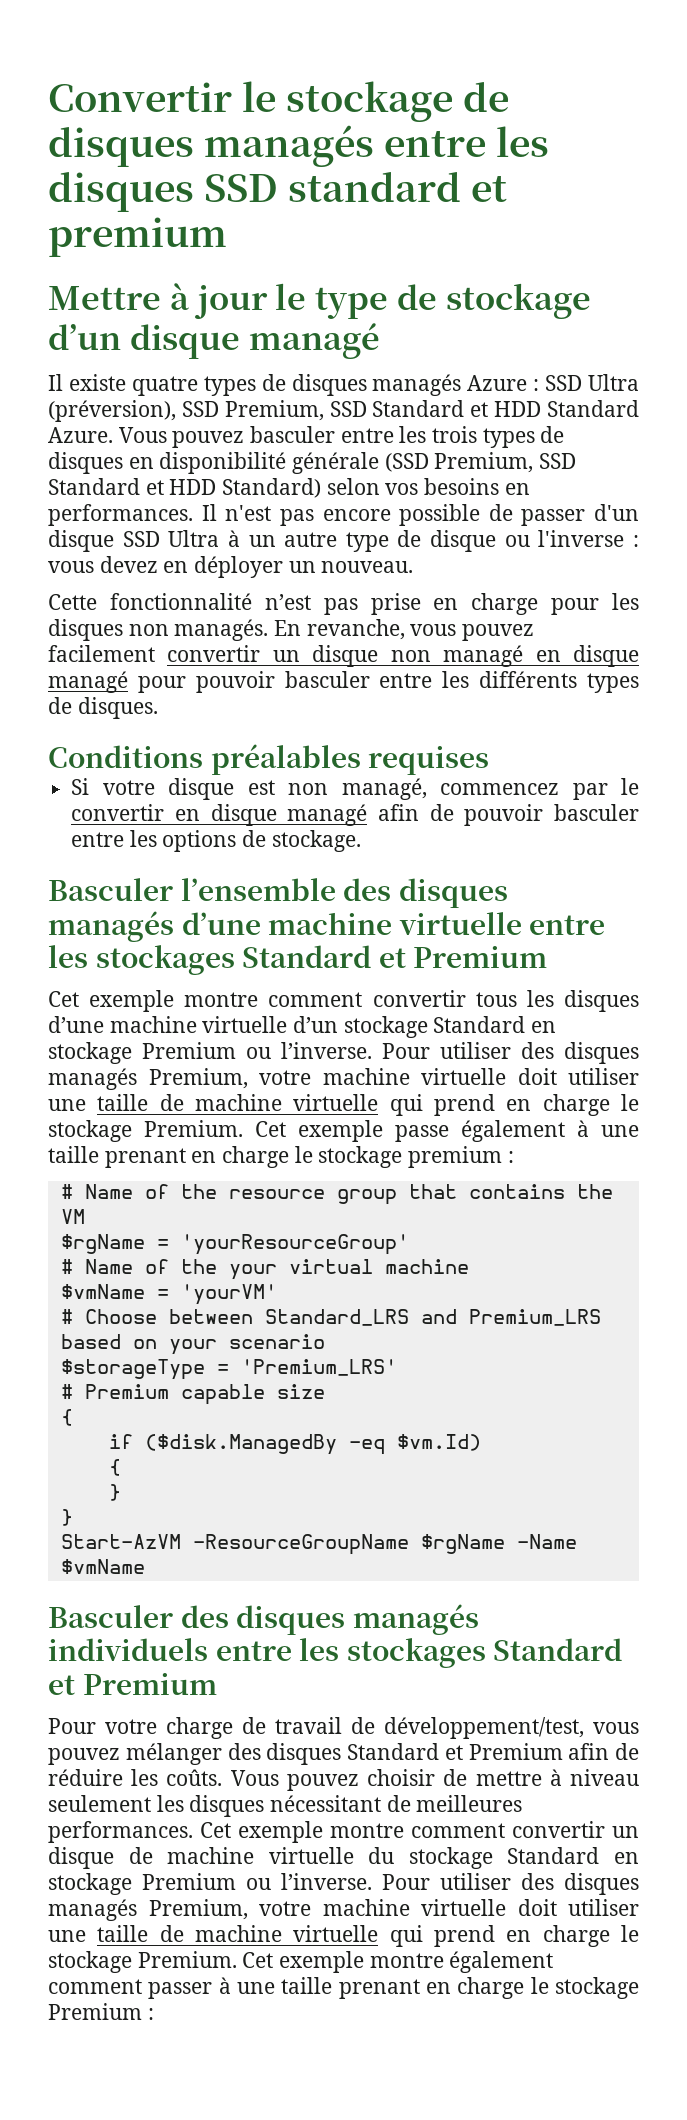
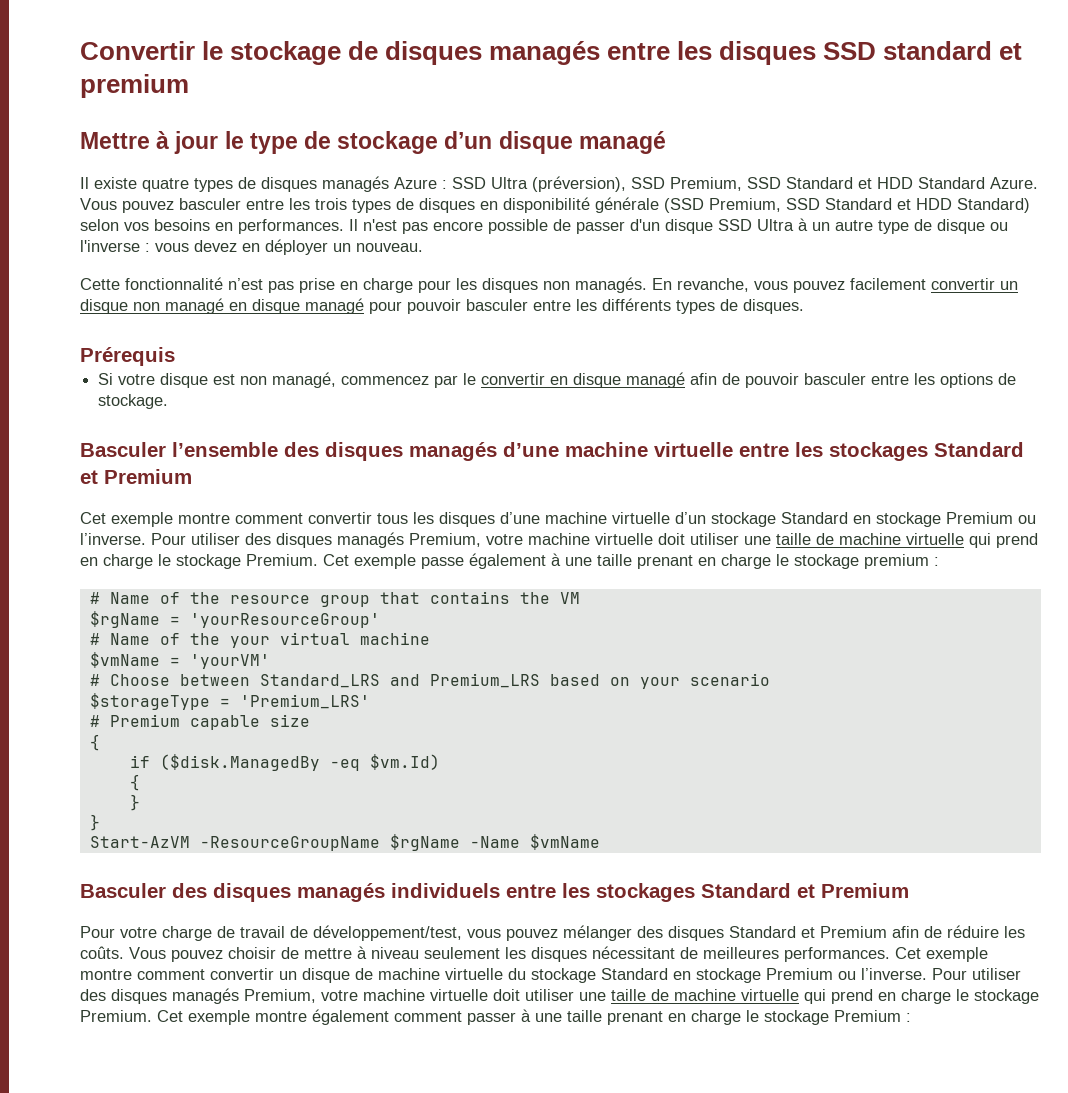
[48,744,490,775] Conditions préalables requises -> [80,347,175,366] Prérequis

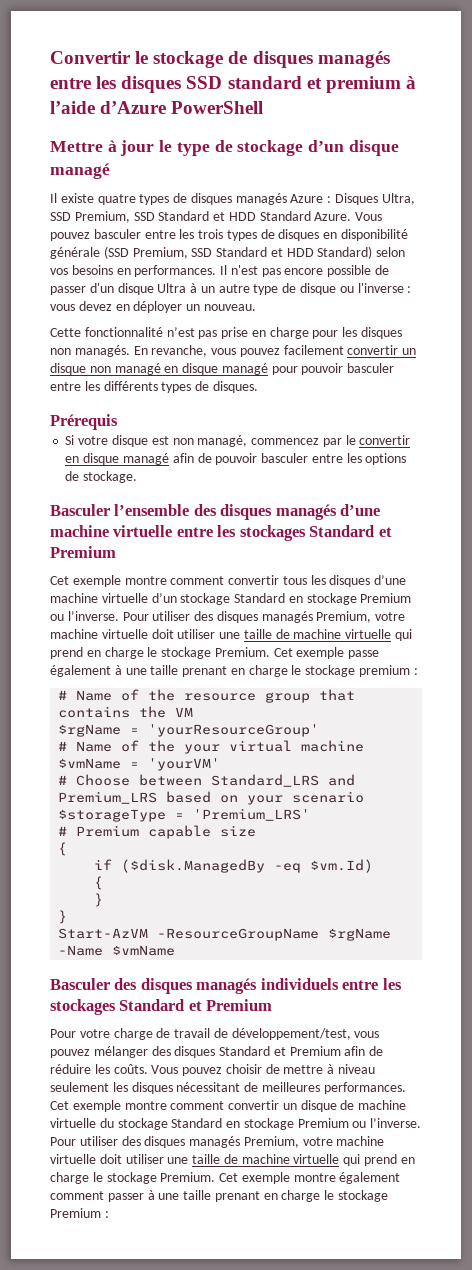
(189, 86) none -> [405,76,416,89] [50,101,264,114] à l’aide d’Azure PowerShell
[452,176,626,192] SSD Ultra (préversion), -> [335,193,415,205] Disques Ultra,
[718,219,752,231] SSD -> (154, 289) none

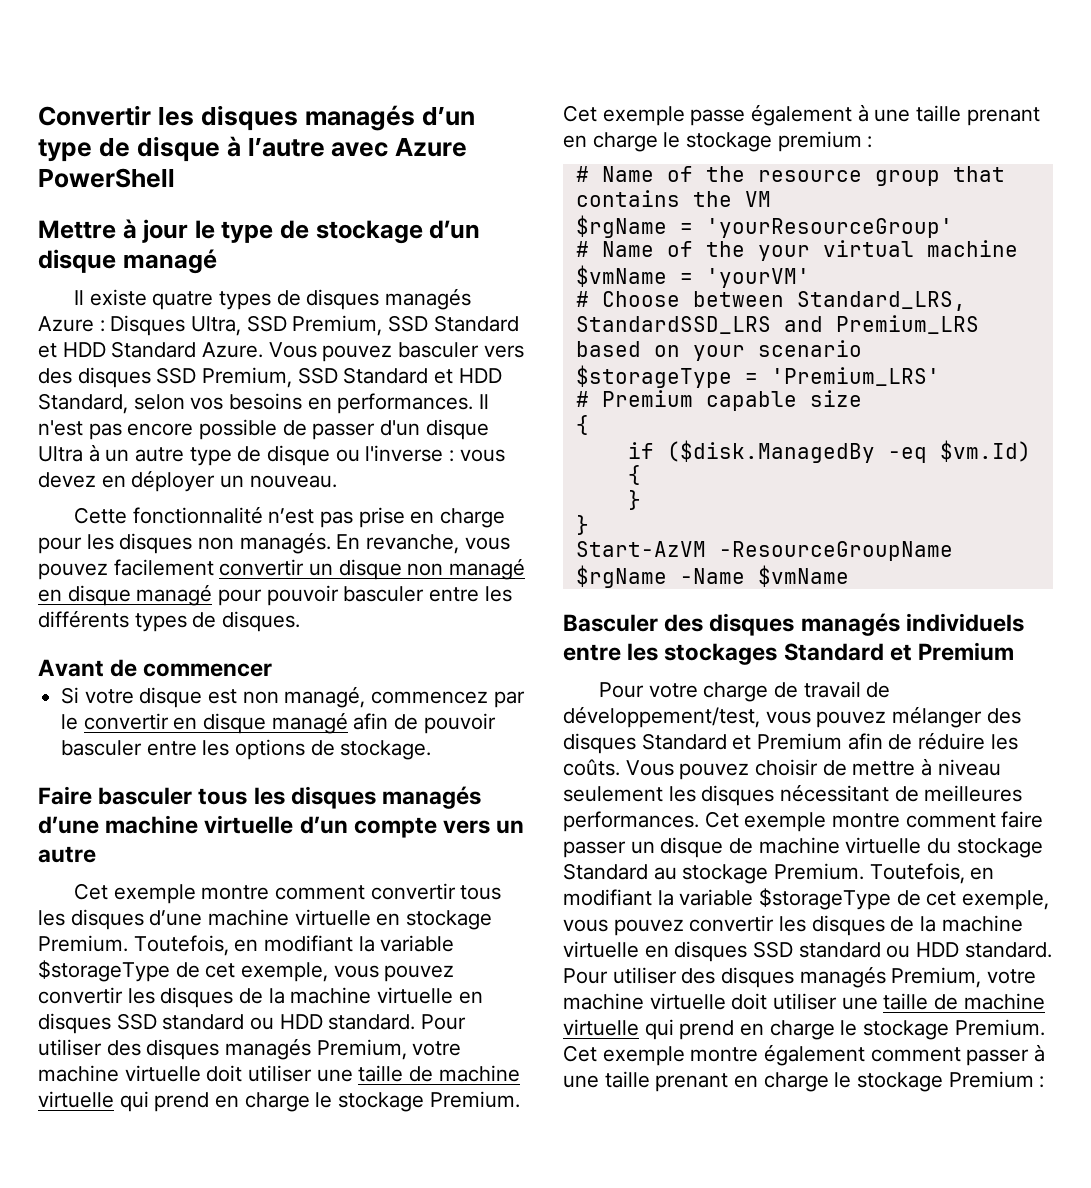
[135,51,390,68] [50,76,416,93] [50,101,167,114] le stockage de disques managés entre les disques SSD standard et premium à l’aide d’Azure -> [157,105,475,131] [38,136,468,162] les disques managés d’un type de disque à l’autre avec Azure
[144,229,409,241] [50,246,373,259] entre les trois types de disques en disponibilité générale (SSD Premium, SSD Standard et HDD Standard) -> [483,345,524,358] [38,367,502,388] [38,393,128,414] vers des disques SSD Premium, SSD Standard et HDD Standard,
[50,414,118,430] Prérequis -> [38,659,273,677] Avant de commencer
[50,504,217,516] Basculer l’ensemble des -> [38,786,285,805] Faire basculer tous les
[176,525,392,541] [50,546,116,558] entre les stockages Standard et Premium -> [299,816,525,838] [38,846,96,863] d’un compte vers un autre
[151,593,412,605] [50,611,119,621] d’un stockage Standard en stockage Premium ou l’inverse. -> [376,910,493,930] [38,935,455,956] [38,960,455,982] [38,987,483,1008] [38,1013,416,1034] en stockage Premium. Toutefois, en modifiant la variable $storageType de cet exemple, vous pouvez convertir les disques de la machine virtuelle en disques SSD standard ou HDD standard.
[211,774,320,787] Standard_LRS -> [796,291,966,311] [575,316,771,334] Standard_LRS, StandardSSD_LRS
[228,1100,280,1110] convertir -> [1001,811,1044,828] [563,841,626,858] faire passer
[226,1118,422,1130] en stockage Premium ou l’inverse. -> [653,863,995,884] [563,888,1050,910] [563,915,1023,936] [563,941,1052,962] au stockage Premium. Toutefois, en modifiant la variable $storageType de cet exemple, vous pouvez convertir les disques de la machine virtuelle en disques SSD standard ou HDD standard.

